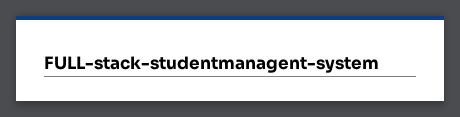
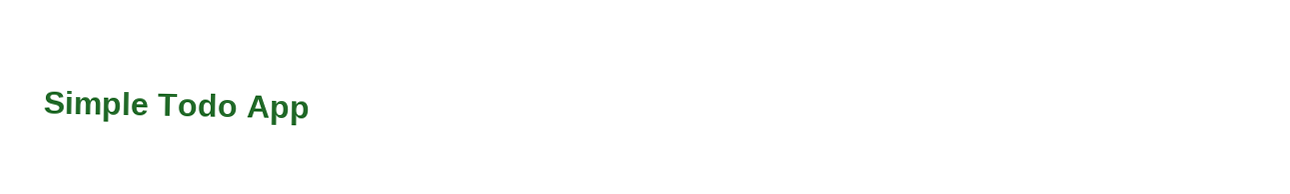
[44,56,379,73] FULL-stack-studentmanagent-system -> [43,90,310,126] Simple Todo App

